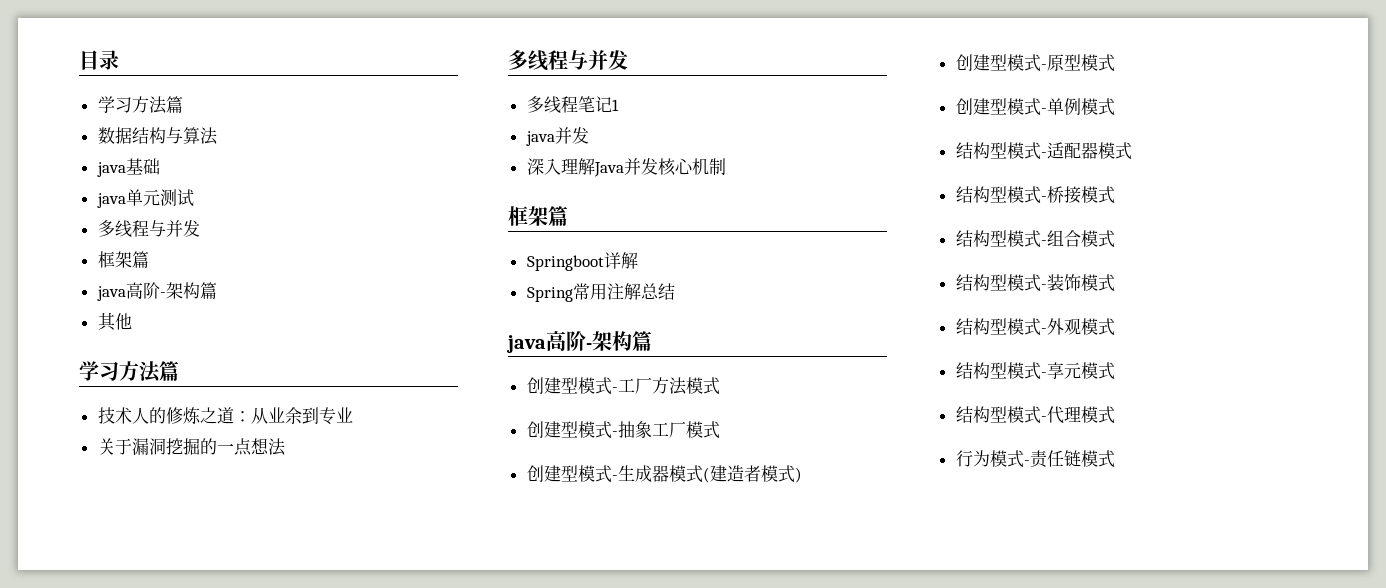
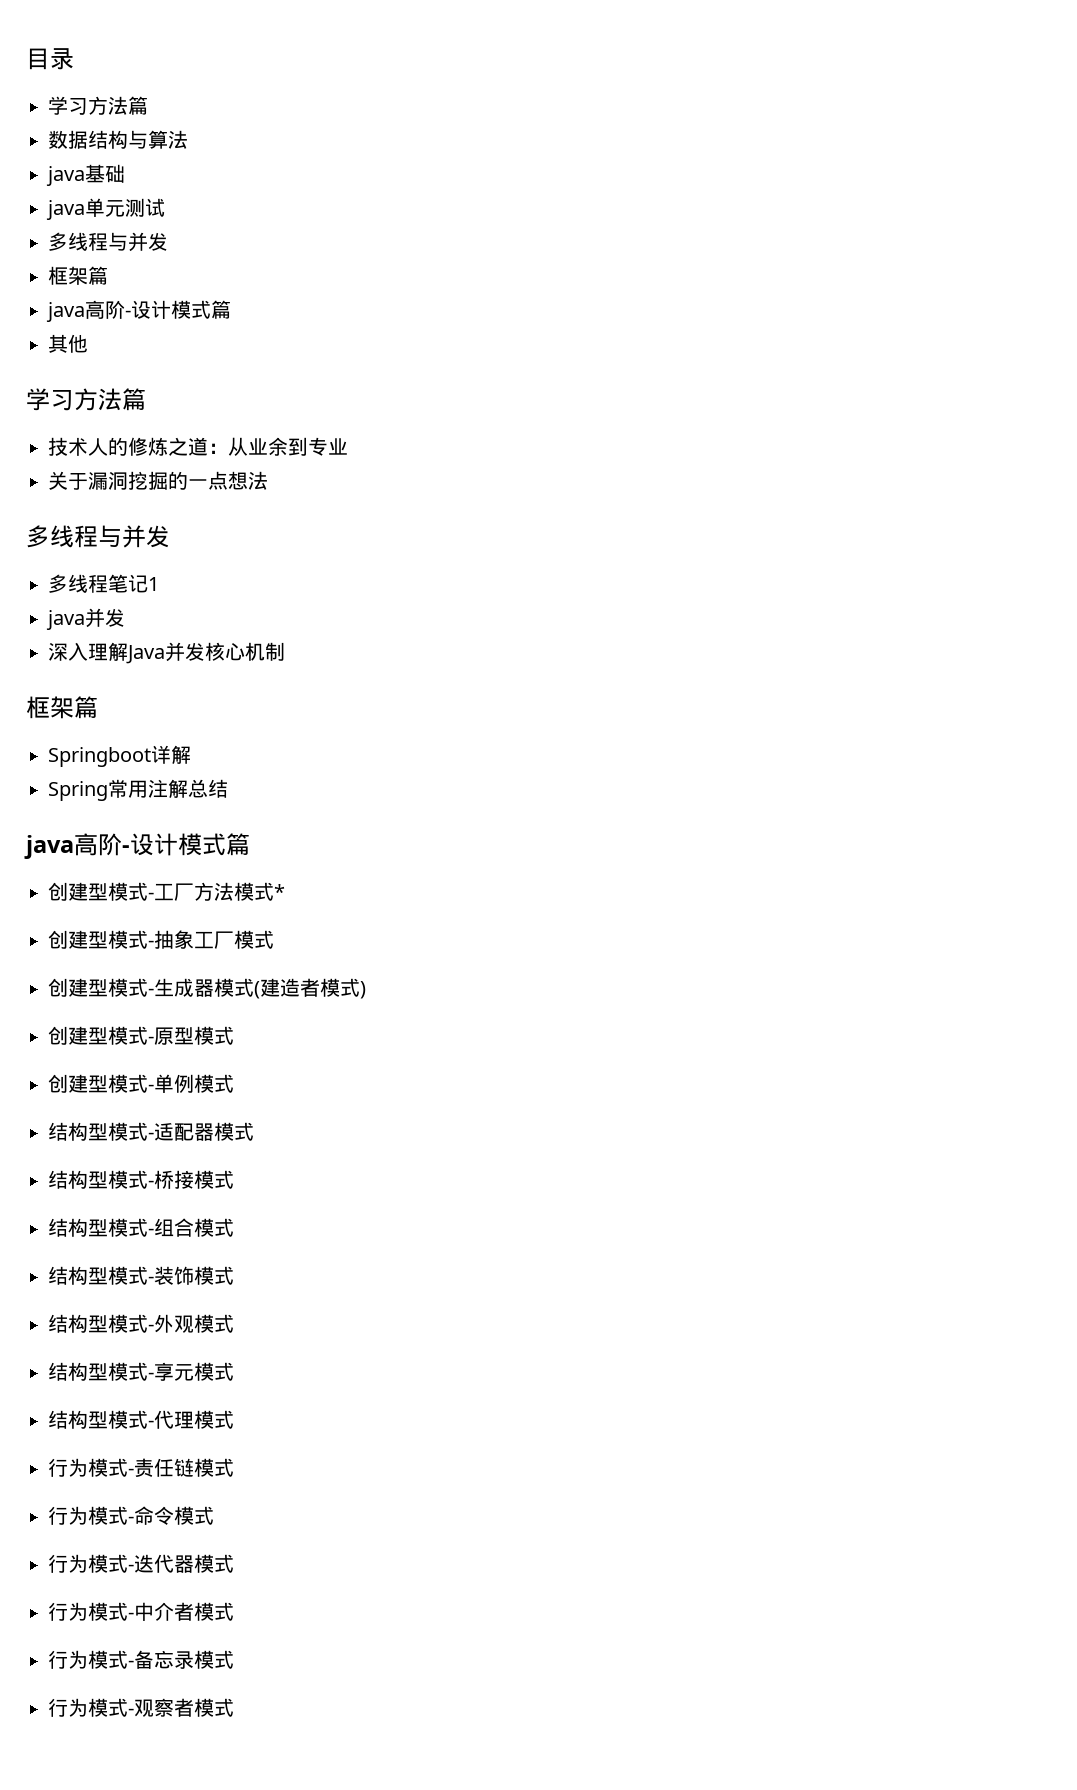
[165,282,200,299] 架构 -> [131,300,211,319] 设计模式
[592,331,632,351] 架构 -> [130,833,226,856] 设计模式
(720, 386) none -> [274,884,285,899] *
(1115, 459) none -> [48,1506,214,1525] [48,1554,234,1573] [48,1602,234,1621] [48,1650,234,1669] [48,1698,234,1717] // 行为模式-命令模式 // 行为模式-迭代器模式 // 行为模式-中介者模式 // 行为模式-备忘录模式 // 行为模式-观察者模式

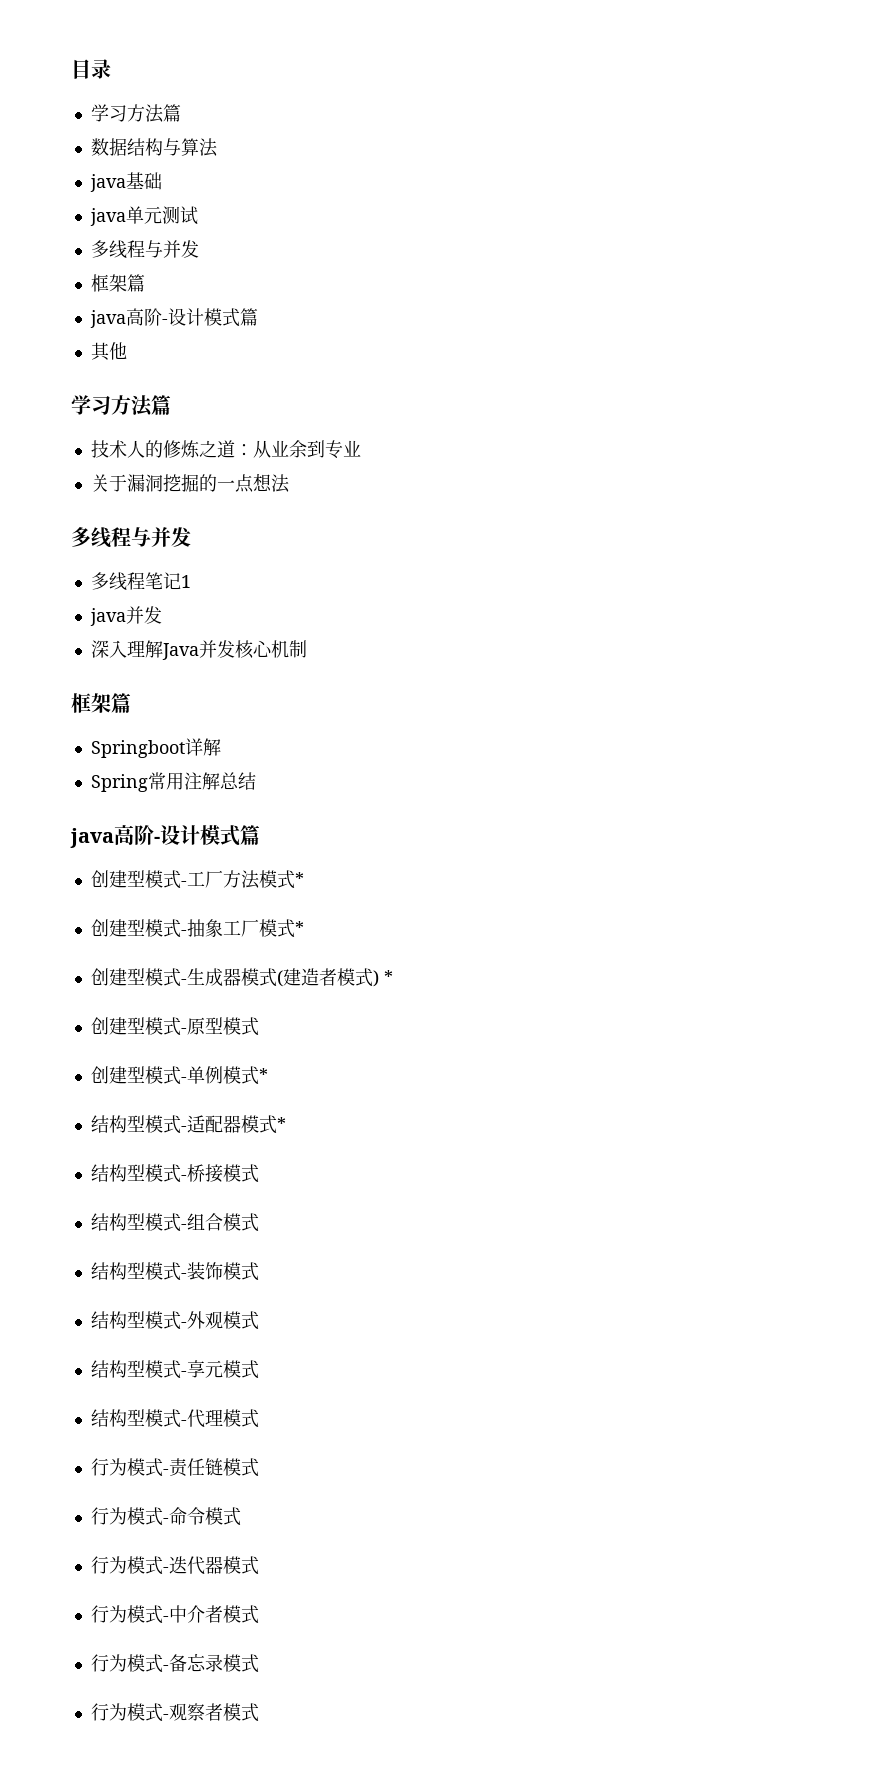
(274, 939) none -> [294,921,304,935] *
(366, 990) none -> [383,970,393,984] *
(234, 1083) none -> [258,1068,268,1082] *
(254, 1131) none -> [276,1117,286,1131] *

